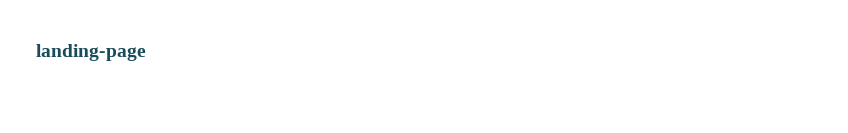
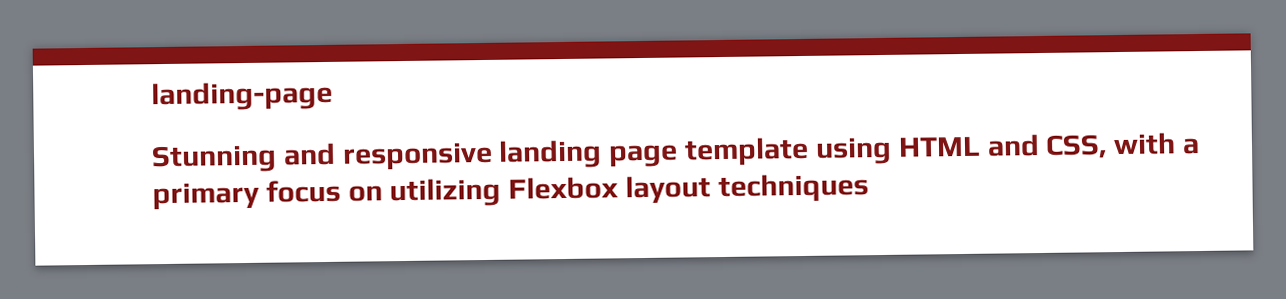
(146, 52) none -> [151,132,1201,174] [152,173,869,211] // Stunning and responsive landing page template using HTML and CSS, with a primary focus on utilizing Flexbox layout techniques

